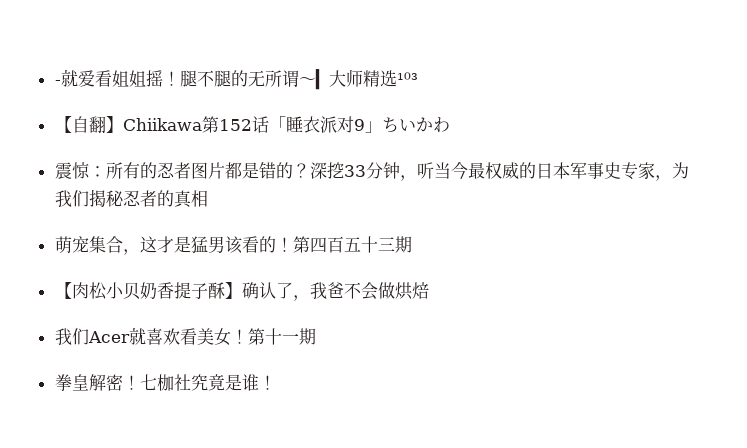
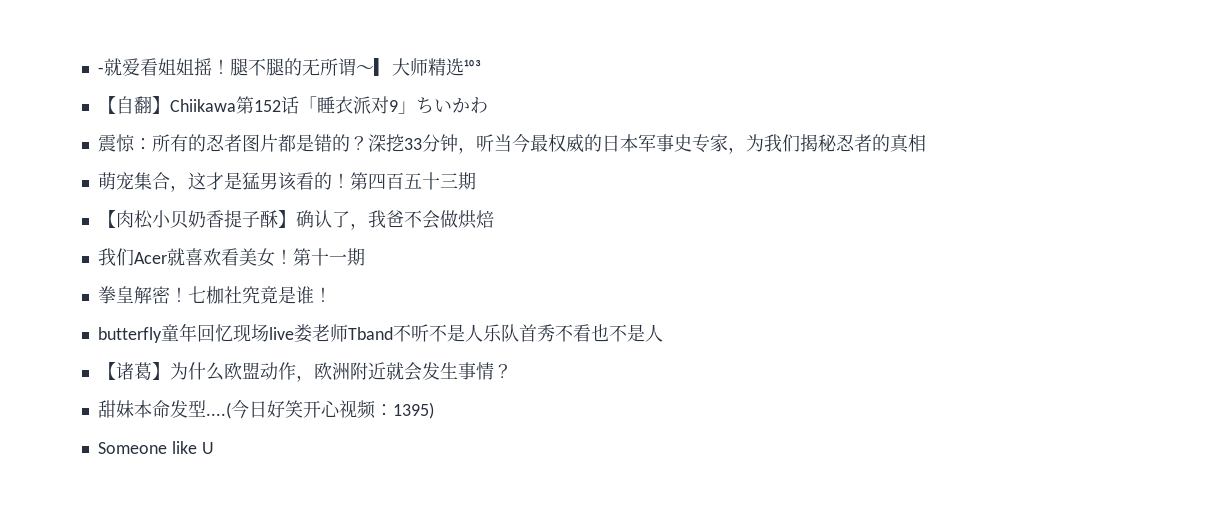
(276, 382) none -> [97,323,663,343] [97,362,512,382] [97,400,434,419] [97,441,214,454] // butterfly童年回忆现场live娄老师Tband不听不是人乐队首秀不看也不是人 // 【诸葛】为什么欧盟动作，欧洲附近就会发生事情？ // 甜妹本命发型....(今日好笑开心视频：1395) // Someone like U

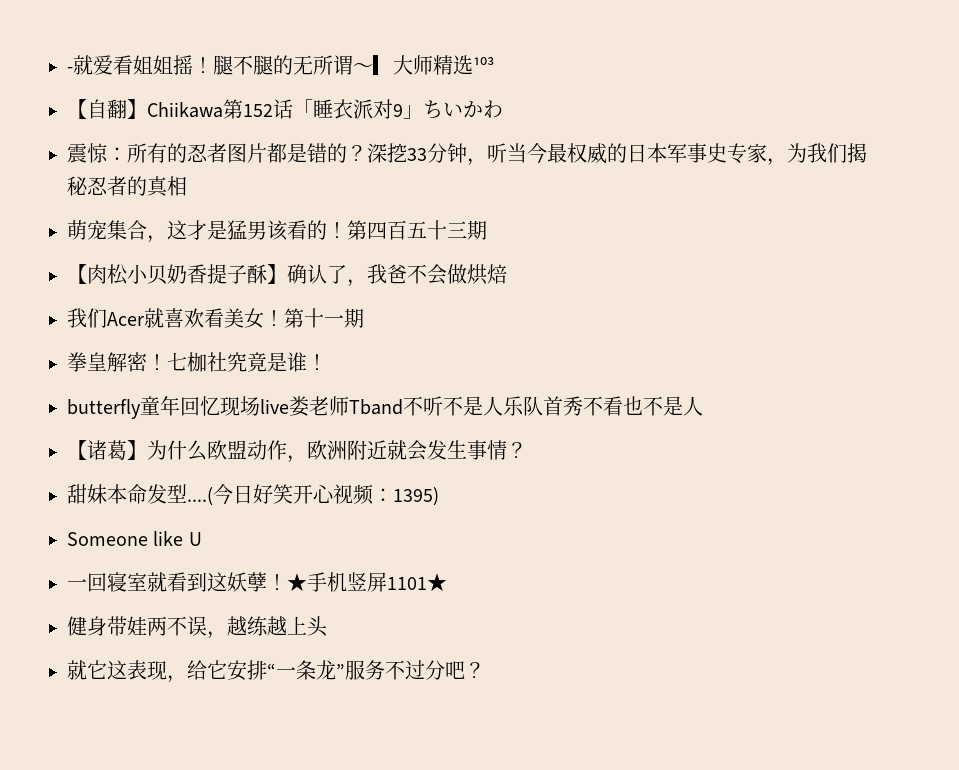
(214, 448) none -> [67,572,447,592] [67,616,328,639] [67,660,485,683] // 一回寝室就看到这妖孽！★手机竖屏1101★ // 健身带娃两不误，越练越上头 // 就它这表现，给它安排“一条龙”服务不过分吧？

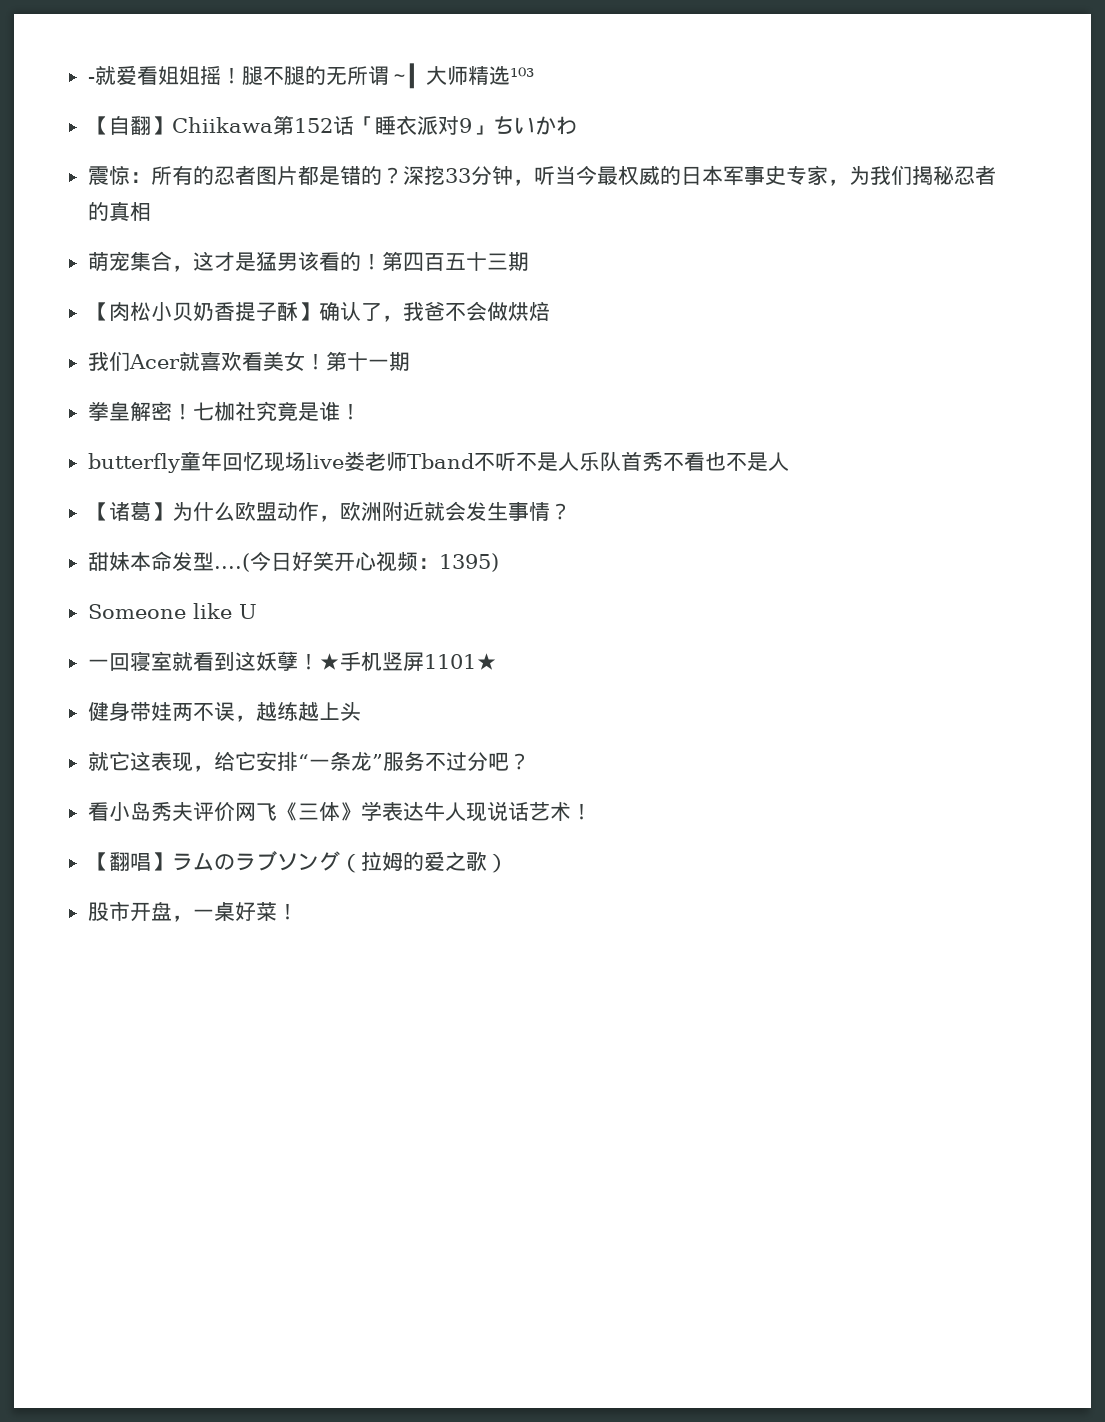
(485, 670) none -> [87,801,592,822] [87,851,508,873] [87,901,298,922] // 看小岛秀夫评价网飞《三体》学表达牛人现说话艺术！ // 【翻唱】ラムのラブソング（拉姆的爱之歌） // 股市开盘，一桌好菜！

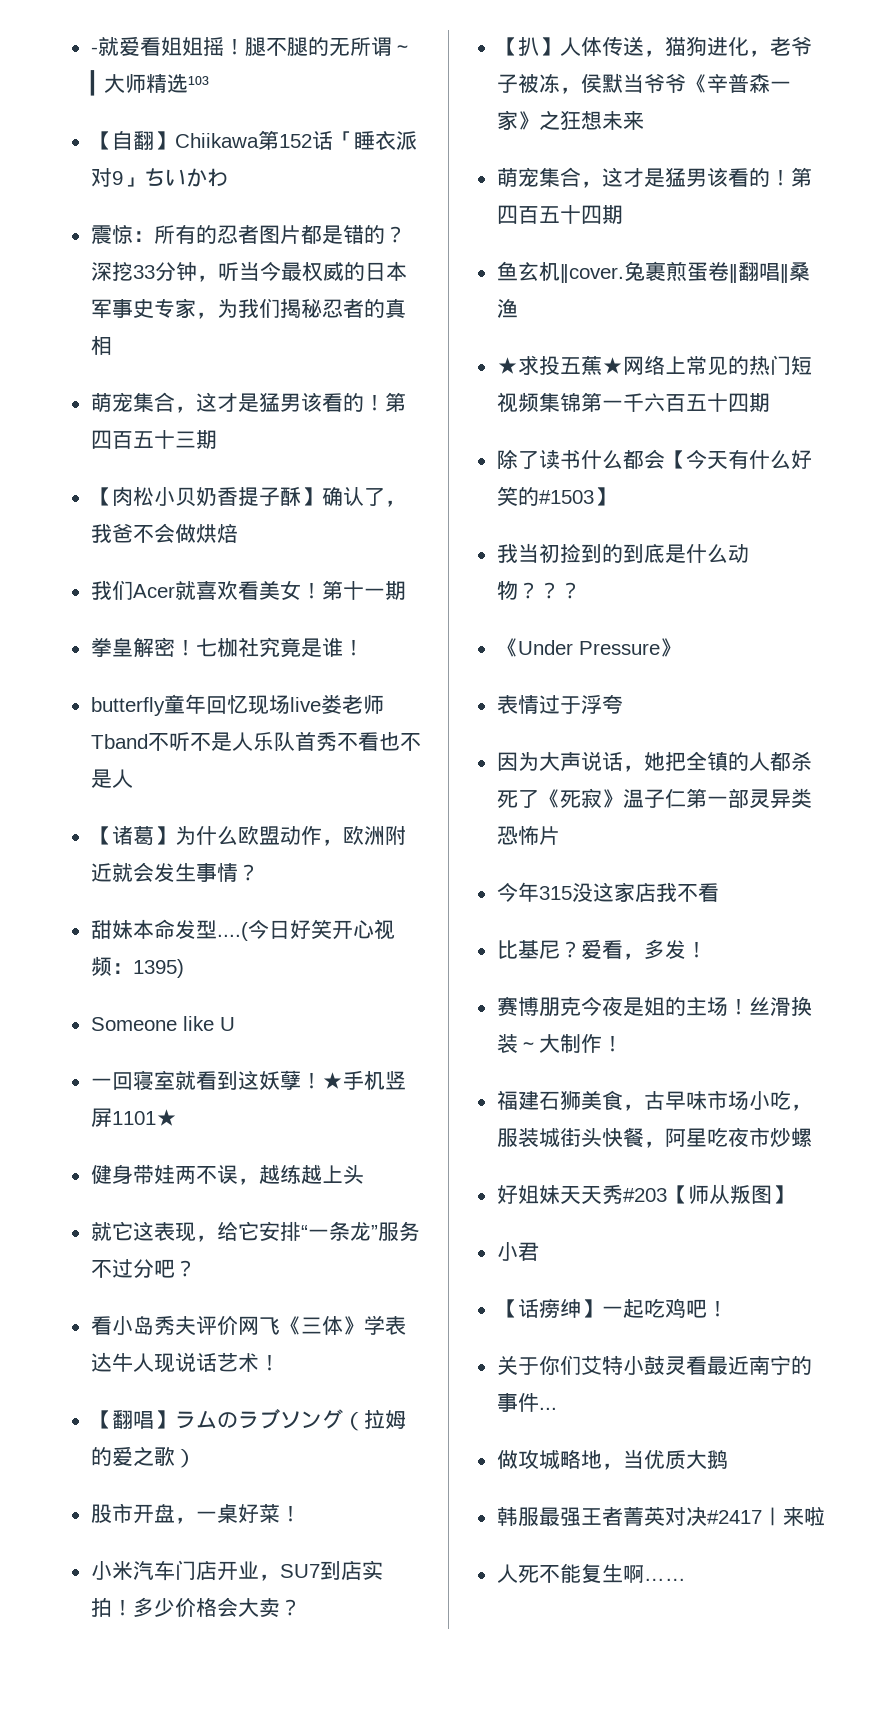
(298, 911) none -> [90,1560,383,1581] [90,1597,301,1618] [496,36,812,57] [496,73,791,94] [496,110,644,130] [496,167,812,188] [496,205,623,224] [496,261,810,283] [496,299,518,318] [496,355,812,375] [496,392,770,413] [496,449,812,470] [496,486,615,506] [496,543,749,564] [496,581,581,600] [496,638,681,657] [496,694,623,714] [496,751,812,772] [496,788,812,809] [496,826,560,845] [496,882,719,903] [496,939,707,960] [496,996,812,1017] [496,1034,623,1053] [496,1090,812,1111] [496,1127,812,1148] [496,1184,793,1205] [496,1242,539,1261] [496,1298,728,1319] [496,1355,812,1375] [496,1393,557,1412] [496,1449,728,1470] [496,1506,825,1526] [496,1563,686,1583] // 小米汽车门店开业，SU7到店实拍！多少价格会大卖？ // 【扒】人体传送，猫狗进化，老爷子被冻，侯默当爷爷《辛普森一家》之狂想未来 // 萌宠集合，这才是猛男该看的！第四百五十四期 // 鱼玄机‖cover.兔裹煎蛋卷‖翻唱‖桑渔 // ★求投五蕉★网络上常见的热门短视频集锦第一千六百五十四期 // 除了读书什么都会【今天有什么好笑的#1503】 // 我当初捡到的到底是什么动物？？？ // 《Under Pressure》 // 表情过于浮夸 // 因为大声说话，她把全镇的人都杀死了《死寂》温子仁第一部灵异类恐怖片 // 今年315没这家店我不看 // 比基尼？爱看，多发！ // 赛博朋克今夜是姐的主场！丝滑换装～大制作！ // 福建石狮美食，古早味市场小吃，服装城街头快餐，阿星吃夜市炒螺 // 好姐妹天天秀#203【师从叛图】 // 小君 // 【话痨绅】一起吃鸡吧！ // 关于你们艾特小鼓灵看最近南宁的事件... // 做攻城略地，当优质大鹅 // 韩服最强王者菁英对决#2417ㅣ来啦 // 人死不能复生啊……

